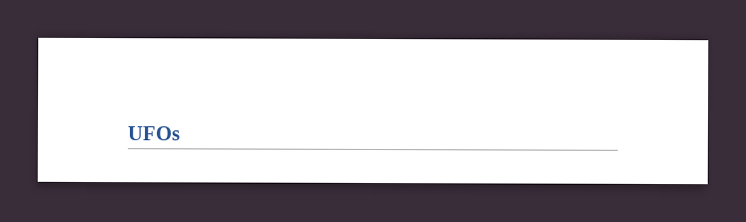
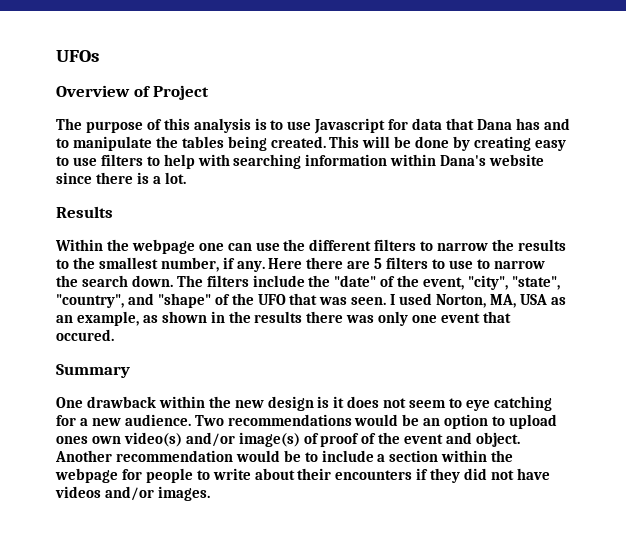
(180, 133) none -> [56,85,210,100] [56,118,570,134] [56,136,566,151] [56,154,545,169] [56,172,186,184] [56,206,113,218] [55,239,566,254] [56,257,545,272] [56,275,560,290] [56,293,566,308] [56,311,511,326] [56,329,114,341] [56,364,130,378] [56,396,552,411] [56,414,558,429] [56,432,521,447] [55,450,514,462] [55,468,550,483] [55,486,210,501] // Overview of Project // The purpose of this analysis is to use Javascript for data that Dana has and to manipulate the tables being created. This will be done by creating easy to use filters to help with searching information within Dana's website since there is a lot. // Results // Within the webpage one can use the different filters to narrow the results to the smallest number, if any. Here there are 5 filters to use to narrow the search down. The filters include the "date" of the event, "city", "state", "country", and "shape" of the UFO that was seen. I used Norton, MA, USA as an example, as shown in the results there was only one event that occured. // Summary // One drawback within the new design is it does not seem to eye catching for a new audience. Two recommendations would be an option to upload ones own video(s) and/or image(s) of proof of the event and object. Another recommendation would be to include a section within the webpage for people to write about their encounters if they did not have videos and/or images.

